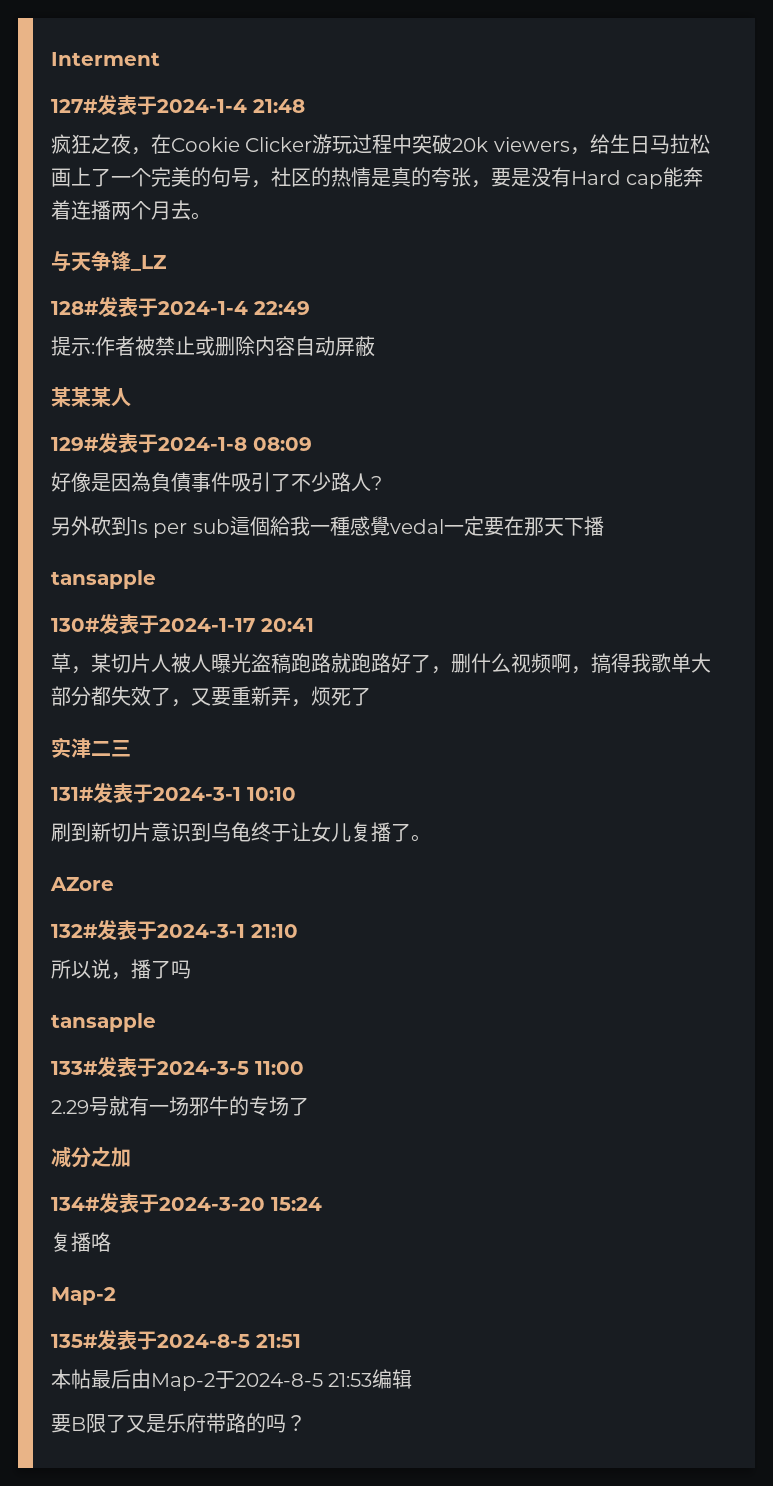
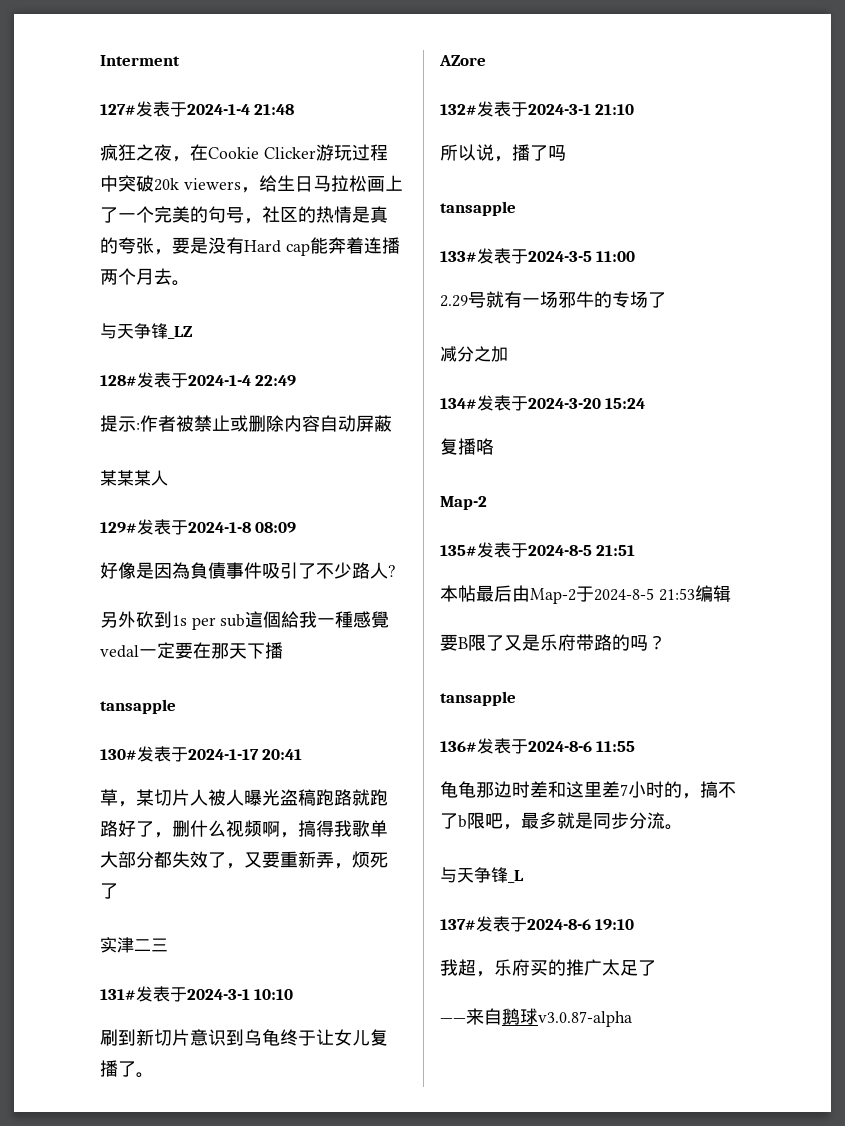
(306, 1423) none -> [440,691,516,706] [440,738,636,754] [440,781,736,799] [440,812,683,830] [440,867,524,883] [440,916,635,932] [440,959,656,977] [440,1008,632,1027] // tansapple // 136#发表于2024-8-6 11:55 // 龟龟那边时差和这里差7小时的，搞不了b限吧，最多就是同步分流。 // 与天争锋_L // 137#发表于2024-8-6 19:10 // 我超，乐府买的推广太足了 // ——来自鹅球v3.0.87-alpha

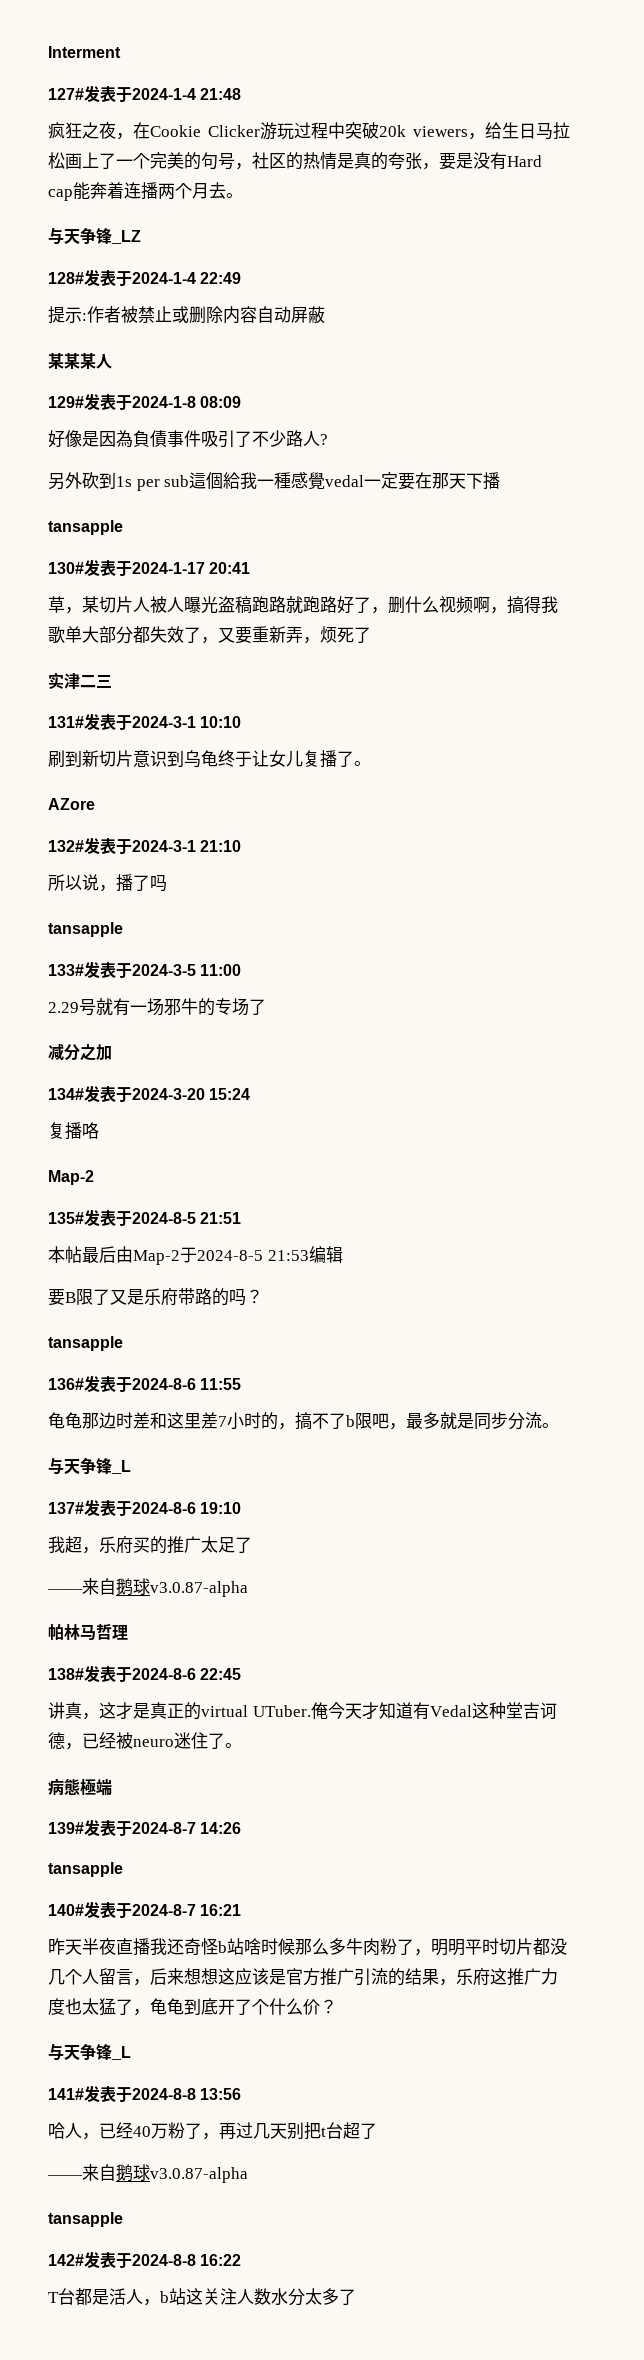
(632, 1019) none -> [48,1624,128,1641] [48,1665,242,1683] [48,1702,557,1720] [48,1732,242,1750] [48,1778,112,1796] [48,1819,242,1837] [48,1862,123,1877] [48,1901,242,1919] [48,1938,567,1956] [48,1968,558,1986] [48,1998,337,2016] [48,2044,131,2061] [48,2085,242,2103] [48,2122,377,2140] [47,2164,248,2183] [48,2212,123,2227] [48,2251,242,2269] [48,2288,356,2306] // 帕林马哲理 // 138#发表于2024-8-6 22:45 // 讲真，这才是真正的virtual UTuber.俺今天才知道有Vedal这种堂吉诃德，已经被neuro迷住了。 // 病態極端 // 139#发表于2024-8-7 14:26 // tansapple // 140#发表于2024-8-7 16:21 // 昨天半夜直播我还奇怪b站啥时候那么多牛肉粉了，明明平时切片都没几个人留言，后来想想这应该是官方推广引流的结果，乐府这推广力度也太猛了，龟龟到底开了个什么价？ // 与天争锋_L // 141#发表于2024-8-8 13:56 // 哈人，已经40万粉了，再过几天别把t台超了 // ——来自鹅球v3.0.87-alpha // tansapple // 142#发表于2024-8-8 16:22 // T台都是活人，b站这关注人数水分太多了

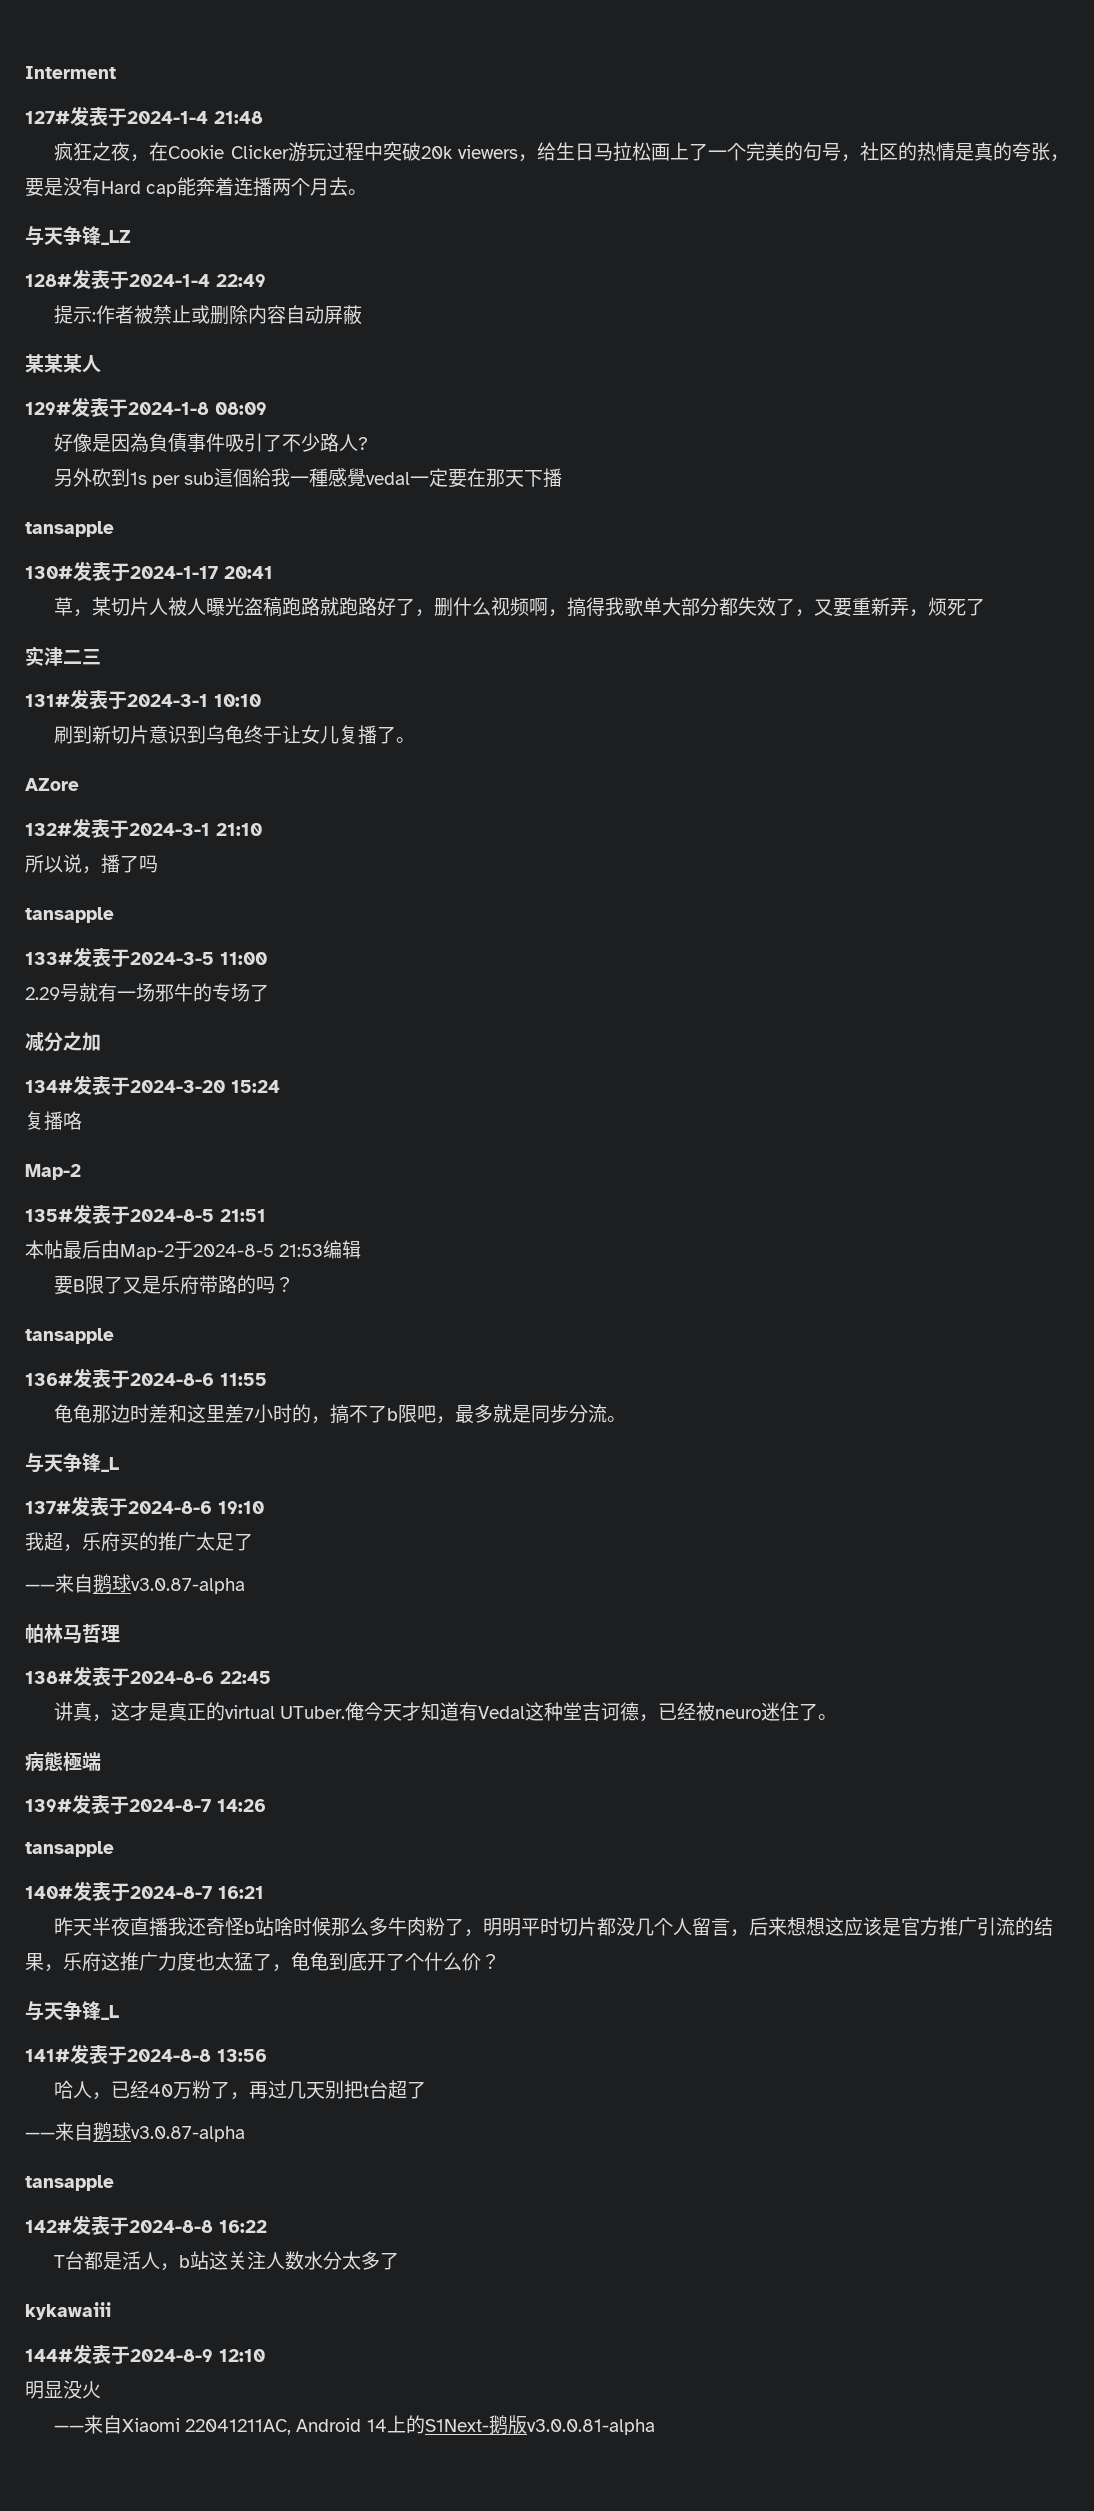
(356, 2297) none -> [25,2302,111,2320] [25,2344,265,2364] [25,2380,101,2399] [54,2415,655,2435] // kykawaiii // 144#发表于2024-8-9 12:10 // 明显没火 // ——来自Xiaomi 22041211AC, Android 14上的S1Next-鹅版v3.0.0.81-alpha

